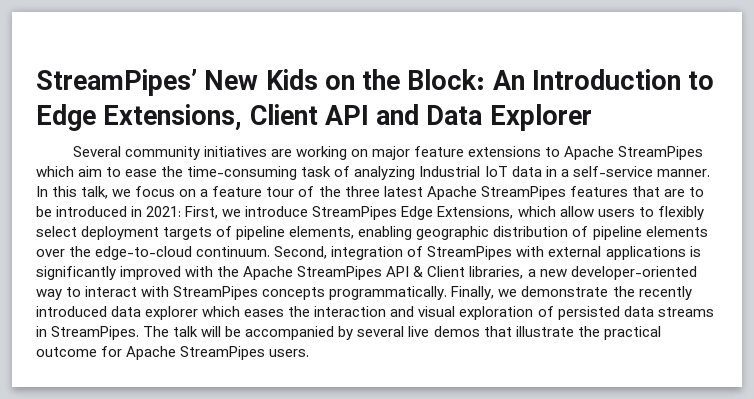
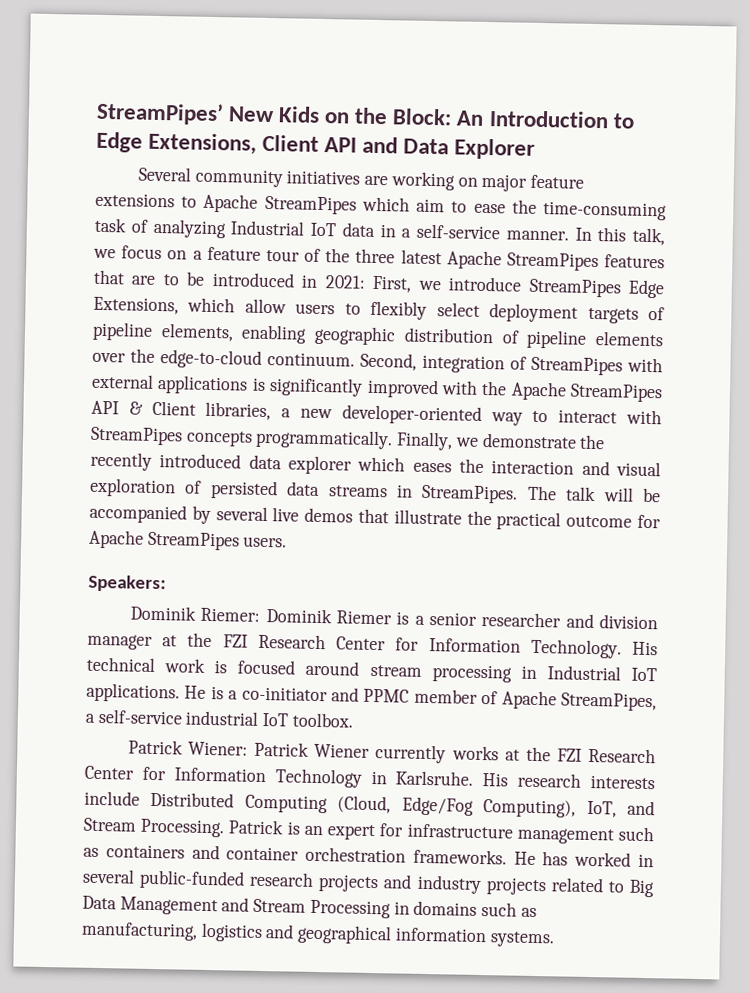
(310, 353) none -> [88,574,166,593] [130,605,658,630] [87,632,658,659] [86,656,657,683] [86,682,657,712] [85,708,354,728] [128,739,656,764] [84,765,655,790] [84,790,656,818] [83,817,654,845] [83,844,654,868] [82,868,655,898] [82,895,537,919] [81,921,555,948] // Speakers: // Dominik Riemer: Dominik Riemer is a senior researcher and division manager at the FZI Research Center for Information Technology. His technical work is focused around stream processing in Industrial IoT applications. He is a co-initiator and PPMC member of Apache StreamPipes, a self-service industrial IoT toolbox. // Patrick Wiener: Patrick Wiener currently works at the FZI Research Center for Information Technology in Karlsruhe. His research interests include Distributed Computing (Cloud, Edge/Fog Computing), IoT, and Stream Processing. Patrick is an expert for infrastructure management such as containers and container orchestration frameworks. He has worked in several public-funded research projects and industry projects related to Big Data Management and Stream Processing in domains such as manufacturing, logistics and geographical information systems.

